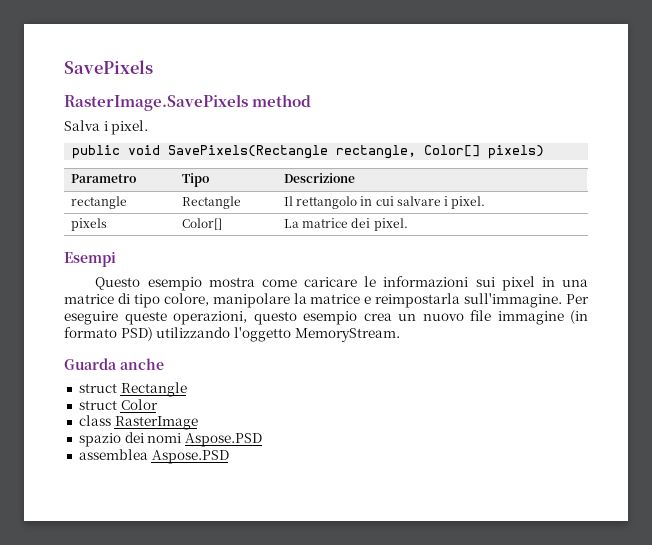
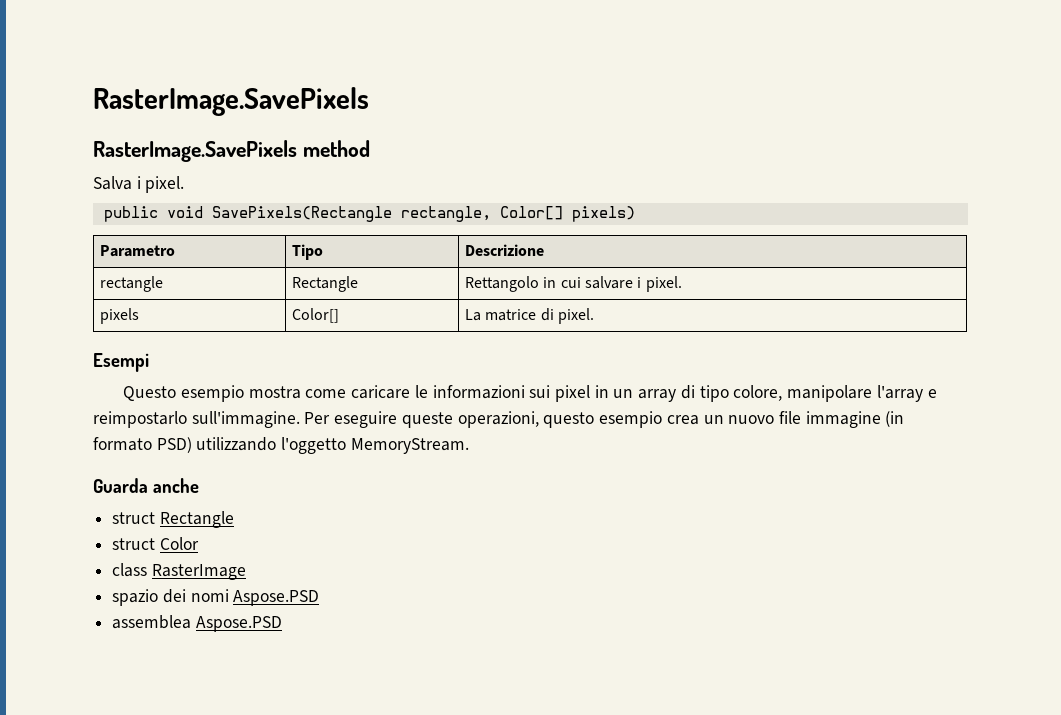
[64,60,153,74] SavePixels -> [93,87,369,116] RasterImage.SavePixels
[283,196,358,209] Il rettangolo -> [465,276,540,292] Rettangolo
[351,218,371,228] dei -> [540,308,554,321] di
[562,279,588,287] [64,294,114,304] una matrice -> [613,389,677,402] un array
[293,293,461,308] la matrice e reimpostarla -> [876,385,937,402] [93,411,187,428] l'array e reimpostarlo

